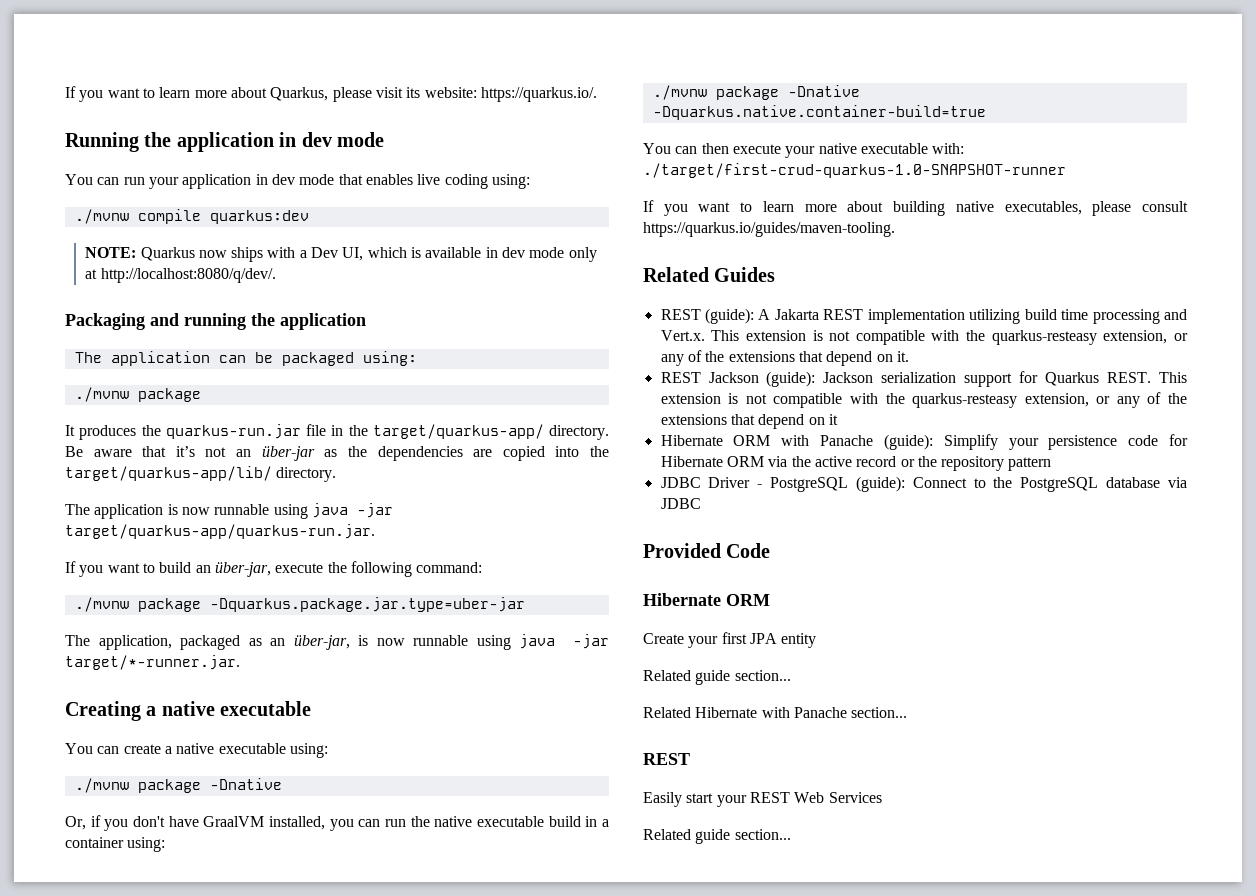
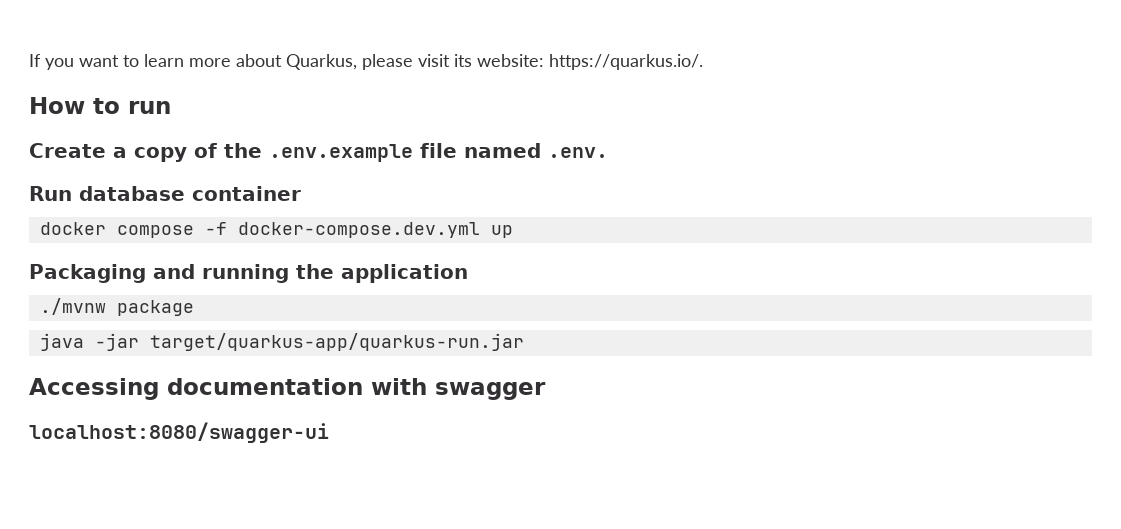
[65,132,384,152] [65,174,530,189] [74,209,309,224] [85,247,597,262] [85,268,276,283] Running the application in dev mode // You can run your application in dev mode that enables live coding using: // ./mvnw compile quarkus:dev // NOTE: Quarkus now ships with a Dev UI, which is available in dev mode only at http://localhost:8080/q/dev/. -> [29,97,171,114] [29,143,608,162] [29,186,301,201] [39,222,513,238] How to run // Create a copy of the .env.example file named .env. // Run database container // docker compose -f docker-compose.dev.yml up
[74,351,417,366] [74,387,201,402] [65,424,609,440] [65,446,610,461] [65,466,337,482] [65,503,393,519] [65,524,375,539] [65,561,483,577] [74,597,525,612] [65,634,609,650] [65,655,240,670] [65,701,312,721] [65,743,328,758] [74,778,282,793] [65,815,609,831] [65,837,166,852] [652,85,860,100] [652,105,986,120] [643,143,965,158] [643,163,1066,178] [643,200,1188,216] [643,222,895,237] [643,267,776,282] [660,308,1187,324] [660,330,1188,345] [660,350,909,366] [660,371,1187,387] [660,392,1187,408] [660,414,838,429] [660,434,1188,450] [660,456,1052,471] [660,476,1187,492] [660,498,701,509] [643,543,771,558] [643,593,770,606] [643,632,817,648] [643,670,791,685] [643,707,908,718] [643,753,690,765] [643,792,882,807] [643,829,791,844] The application can be packaged using: // ./mvnw package // It produces the quarkus-run.jar file in the target/quarkus-app/ directory. Be aware that it’s not an über-jar as the dependencies are copied into the target/quarkus-app/lib/ directory. // The application is now runnable using java -jar target/quarkus-app/quarkus-run.jar. // If you want to build an über-jar, execute the following command: // ./mvnw package -Dquarkus.package.jar.type=uber-jar // The application, packaged as an über-jar, is now runnable using java -jar target/*-runner.jar. // Creating a native executable // You can create a native executable using: // ./mvnw package -Dnative // Or, if you don't have GraalVM installed, you can run the native executable build in a container using: // ./mvnw package -Dnative -Dquarkus.native.container-build=true // You can then execute your native executable with: ./target/first-crud-quarkus-1.0-SNAPSHOT-runner // If you want to learn more about building native executables, please consult https://quarkus.io/guides/maven-tooling. // Related Guides // REST (guide): A Jakarta REST implementation utilizing build time processing and Vert.x. This extension is not compatible with the quarkus-resteasy extension, or any of the extensions that depend on it. // REST Jackson (guide): Jackson serialization support for Quarkus REST. This extension is not compatible with the quarkus-resteasy extension, or any of the extensions that depend on it // Hibernate ORM with Panache (guide): Simplify your persistence code for Hibernate ORM via the active record or the repository pattern // JDBC Driver - PostgreSQL (guide): Connect to the PostgreSQL database via JDBC // Provided Code // Hibernate ORM // Create your first JPA entity // Related guide section... // Related Hibernate with Panache section... // REST // Easily start your REST Web Services // Related guide section... -> [39,298,194,316] [39,333,524,351] [29,378,546,400] [29,422,329,443] ./mvnw package // java -jar target/quarkus-app/quarkus-run.jar // Accessing documentation with swagger // localhost:8080/swagger-ui

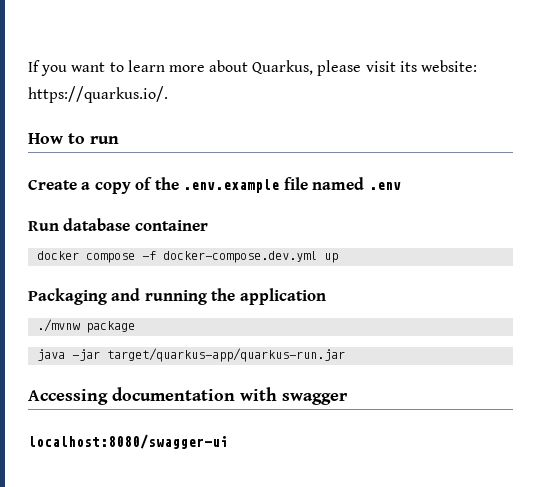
[548,147,608,158] .env. -> [368,182,401,190] .env

